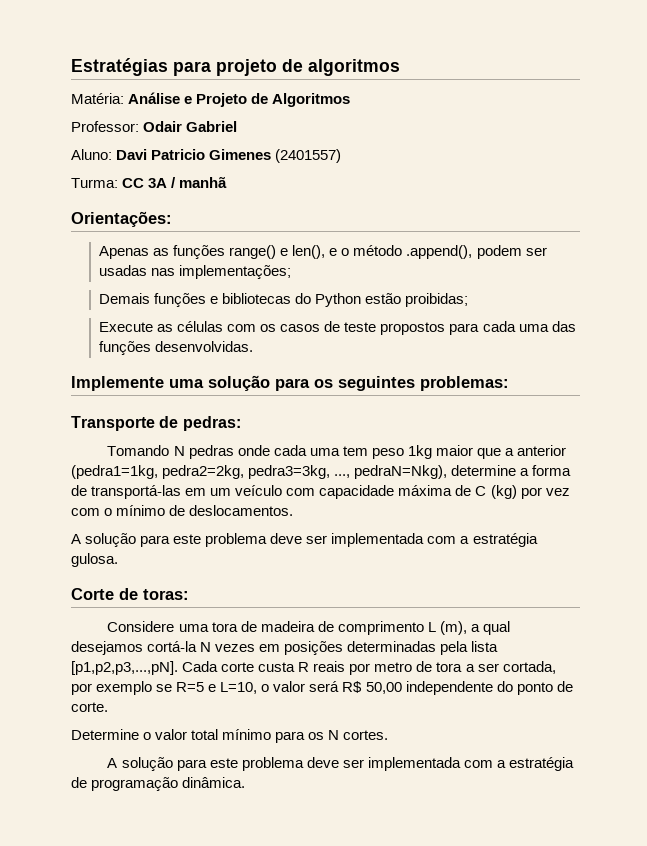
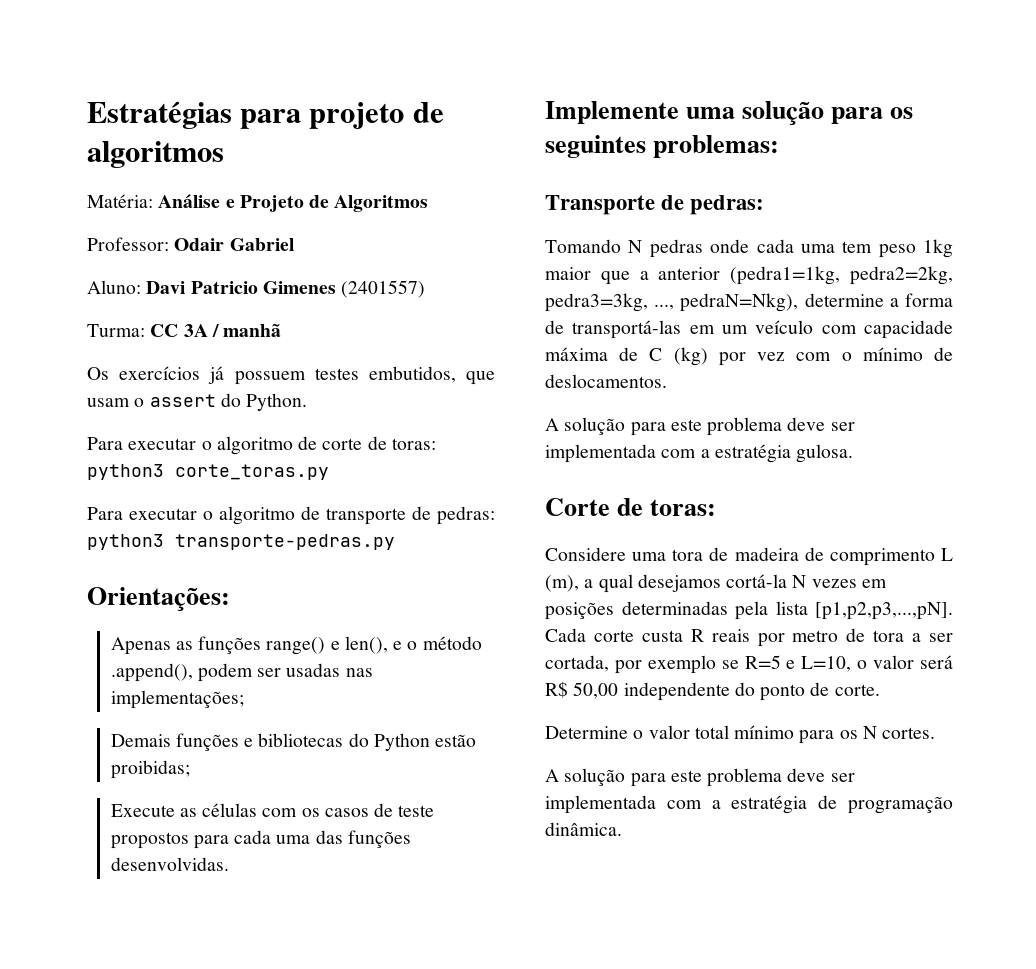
(228, 182) none -> [87,366,495,385] [87,393,308,411] [87,436,436,455] [87,464,329,480] [87,506,495,525] [87,534,395,550] // Os exercícios já possuem testes embutidos, que usam o assert do Python. // Para executar o algoritmo de corte de toras: python3 corte_toras.py // Para executar o algoritmo de transporte de pedras: python3 transporte-pedras.py

